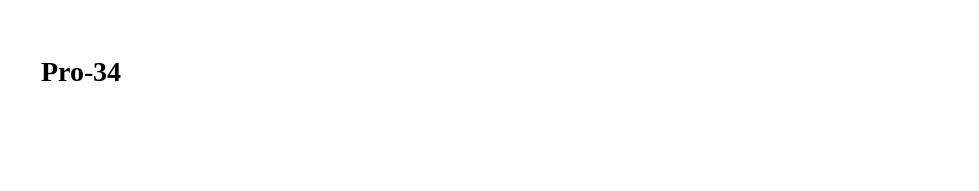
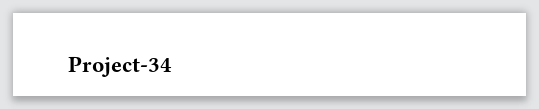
[41,63,121,81] Pro-34 -> [68,56,172,77] Project-34

